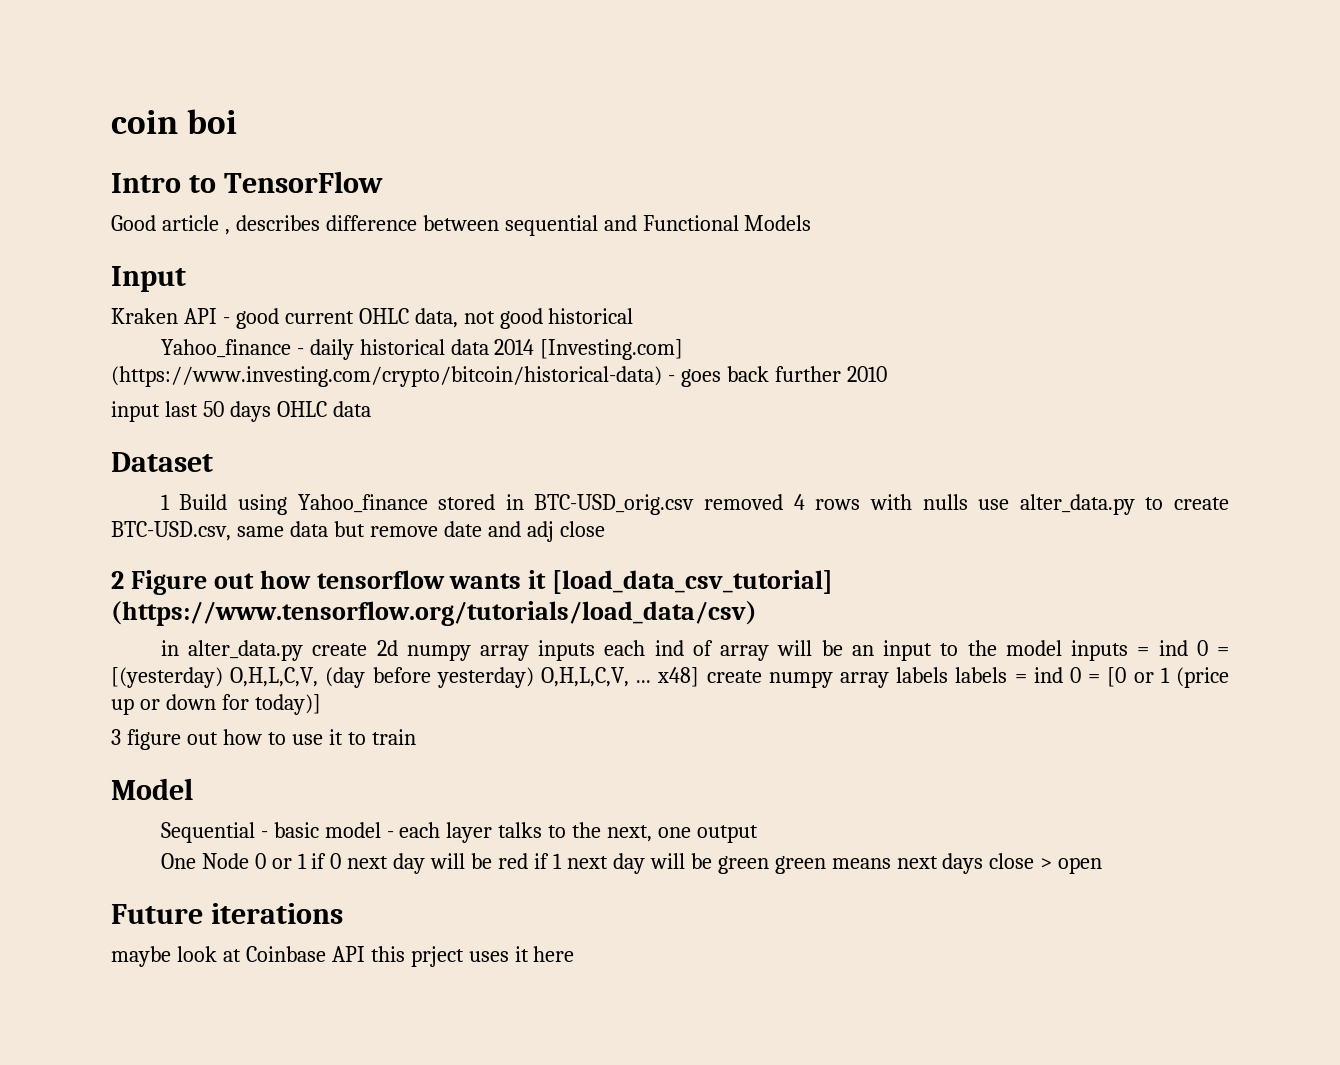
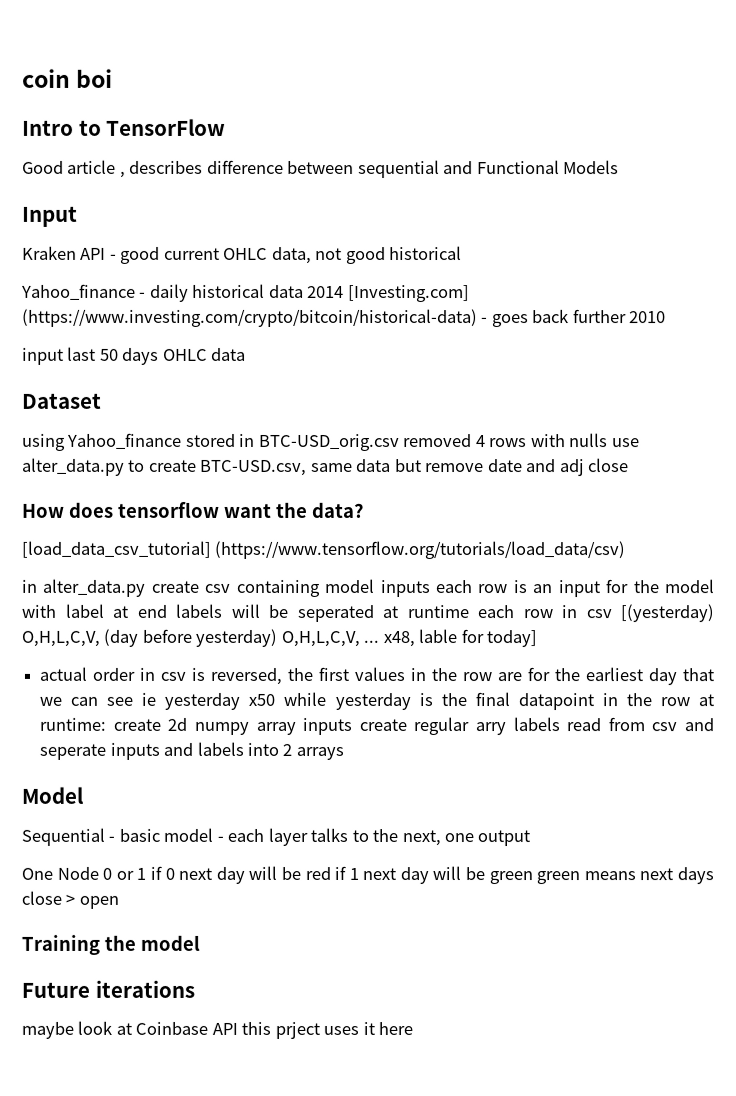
[160,494,228,510] 1 Build -> (102, 400) none
[111,570,547,595] 2 Figure out how tensorflow wants it -> [22,501,365,518] How does tensorflow want the data? //
[376,640,1230,661] 2d numpy array inputs each ind of array will be an input to the model inputs = ind 0 = -> [204,578,715,598] [21,603,612,623] csv containing model inputs each row is an input for the model with label at end labels will be seperated at runtime each row in csv
[657,667,1230,688] [111,694,321,715] [111,729,416,750] x48] create numpy array labels labels = ind 0 = [0 or 1 (price up or down for today)] // 3 figure out how to use it to train -> [382,629,538,648] [39,666,715,686] [39,691,714,711] [39,717,714,736] [39,741,344,760] x48, lable for today] // actual order in csv is reversed, the first values in the row are for the earliest day that we can see ie yesterday x50 while yesterday is the final datapoint in the row at runtime: create 2d numpy array inputs create regular arry labels read from csv and seperate inputs and labels into 2 arrays
(1103, 865) none -> [21,934,200,955] // Training the model

